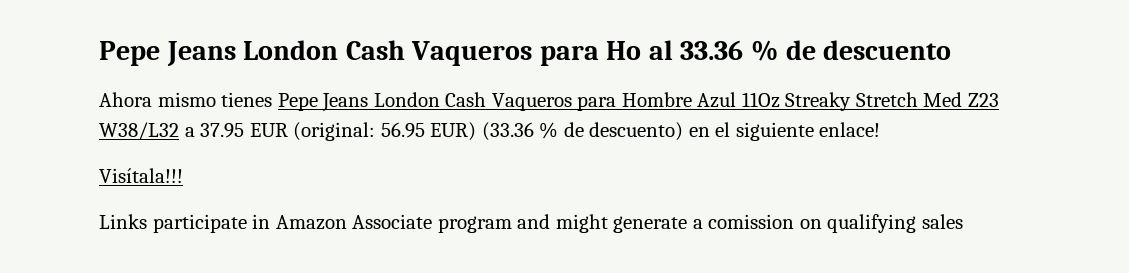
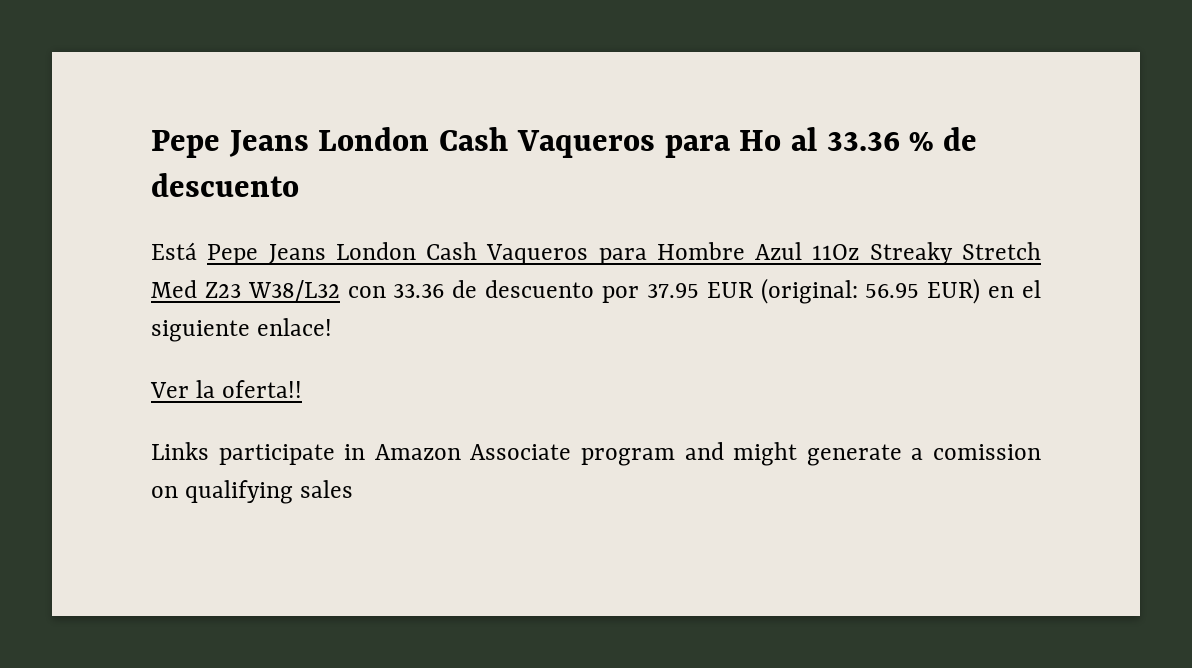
[99,92,273,107] Ahora mismo tienes -> [151,242,197,260] Está
[184,127,195,137] a -> [347,280,639,303] con 33.36 de descuento por
[481,122,684,141] (33.36 % de descuento) -> (981, 291) none
[99,168,183,183] Visítala!!! -> [150,380,303,398] Ver la oferta!!

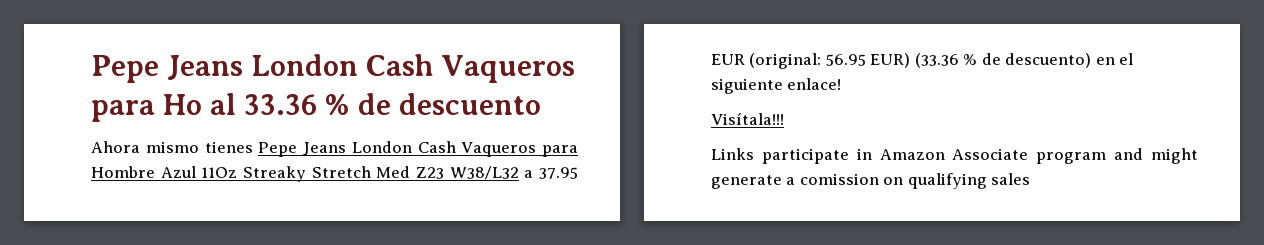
[151,242,197,260] Está -> [91,141,253,153] Ahora mismo tienes
[347,280,639,303] con 33.36 de descuento por -> [524,170,534,178] a
(981, 291) none -> [914,53,1092,68] (33.36 % de descuento)
[150,380,303,398] Ver la oferta!! -> [711,112,784,125] Visítala!!!

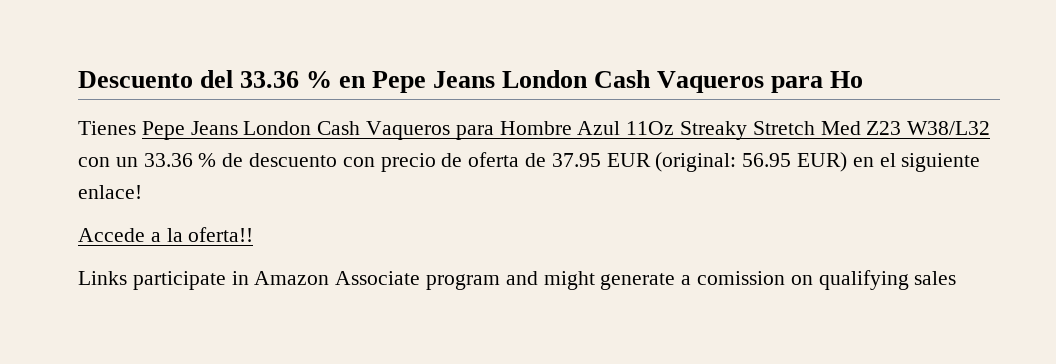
(91, 69) none -> [78,70,367,88] Descuento del 33.36 % en
[210,93,541,115] [91,141,253,153] al 33.36 % de descuento // Ahora mismo tienes -> [78,121,136,135] // Tienes
[524,170,534,178] a -> [78,152,547,172] con un 33.36 % de descuento con precio de oferta de
[914,53,1092,68] (33.36 % de descuento) -> (848, 162) none
[711,112,784,125] Visítala!!! -> [78,227,254,242] Accede a la oferta!!

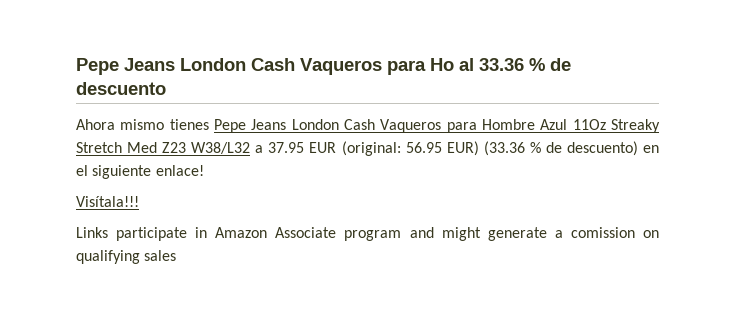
[78,70,367,88] Descuento del 33.36 % en -> (76, 66) none
[78,121,136,135] // Tienes -> [459,58,571,71] [76,82,166,95] [76,119,209,130] al 33.36 % de descuento // Ahora mismo tienes
[78,152,547,172] con un 33.36 % de descuento con precio de oferta de -> [255,145,264,153] a
(848, 162) none -> [483,141,638,156] (33.36 % de descuento)
[78,227,254,242] Accede a la oferta!! -> [76,196,139,207] Visítala!!!

